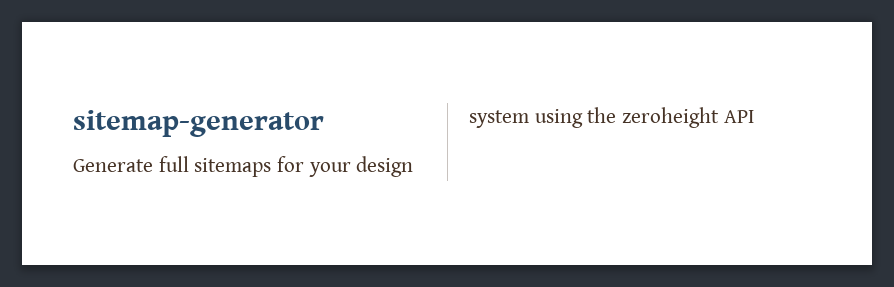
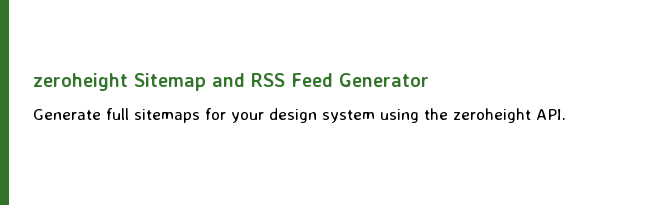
[73,110,324,137] sitemap-generator -> [33,73,429,91] zeroheight Sitemap and RSS Feed Generator
[723,110,754,123] API -> [536,109,566,120] API.

